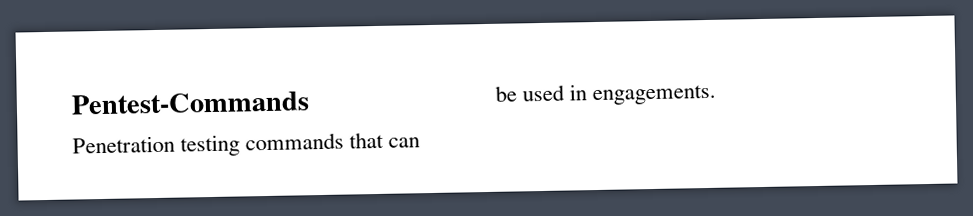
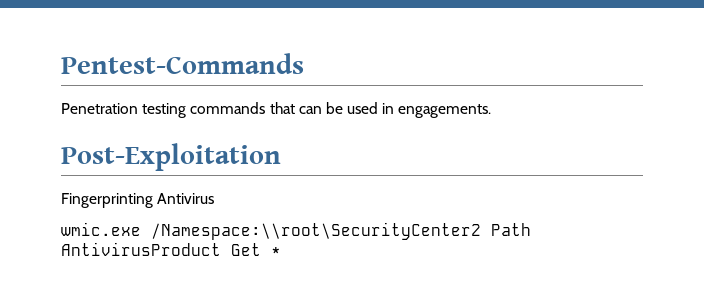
(717, 95) none -> [61,143,281,171] [61,193,215,208] [61,222,531,240] [61,242,281,256] // Post-Exploitation // Fingerprinting Antivirus // wmic.exe /Namespace:\\root\SecurityCenter2 Path AntivirusProduct Get *

